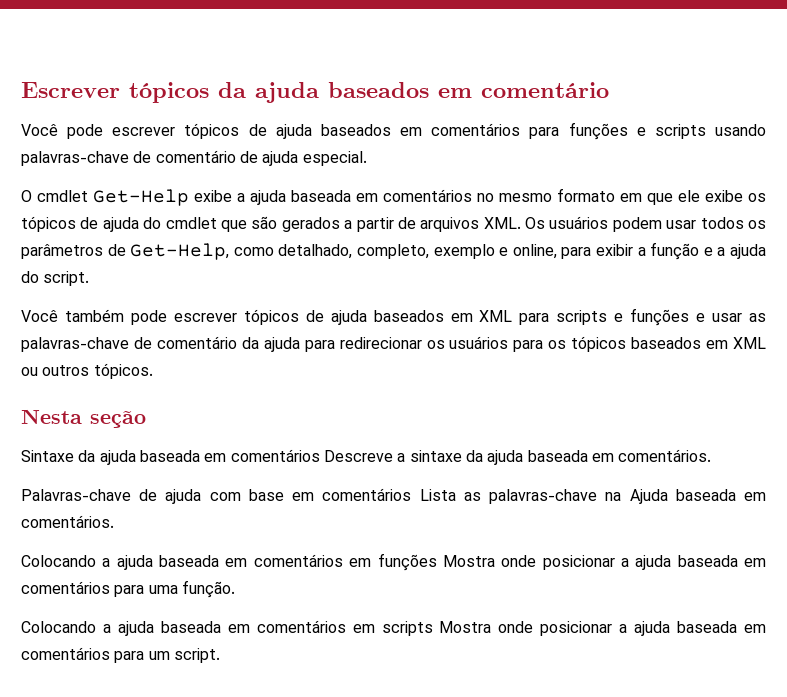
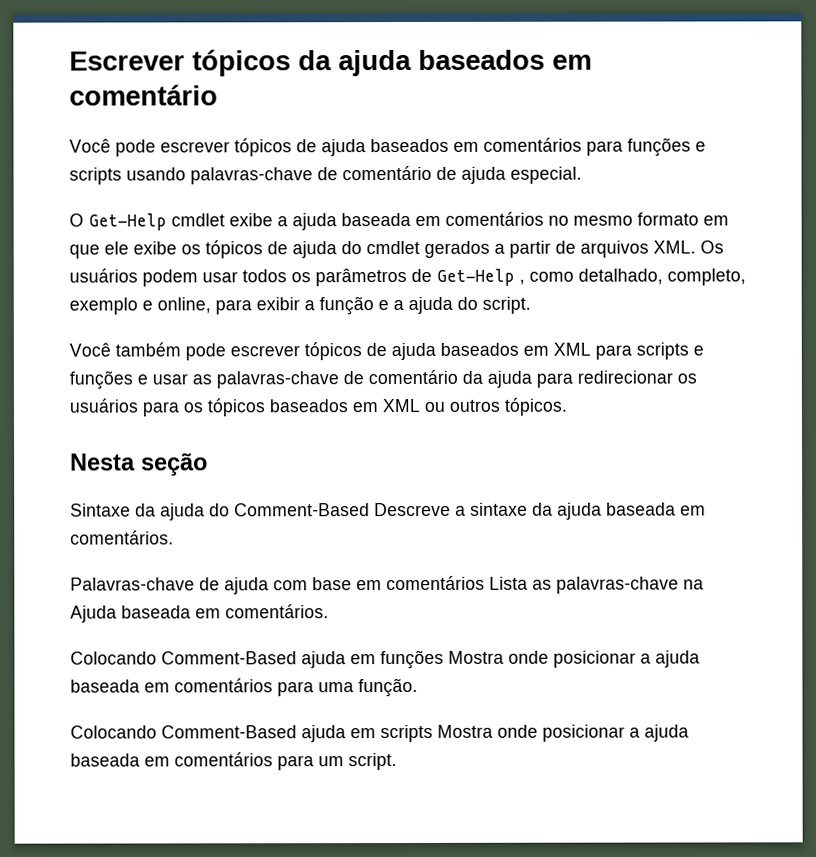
[37,189,189,206] cmdlet Get-Help -> [88,213,225,231] Get-Help cmdlet
[220,216,278,232] que são -> (420, 247) none
[130,243,230,260] Get-Help, -> [436,268,525,286] Get-Help ,
[139,449,320,462] baseada em comentários -> [209,503,370,517] do Comment-Based
[102,554,343,570] a ajuda baseada em comentários -> [161,651,346,669] Comment-Based ajuda
[102,620,346,636] a ajuda baseada em comentários -> [161,725,346,743] Comment-Based ajuda

